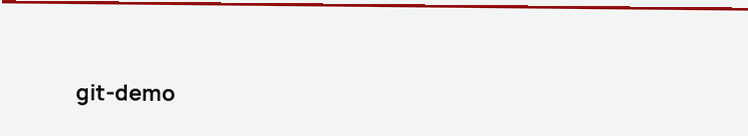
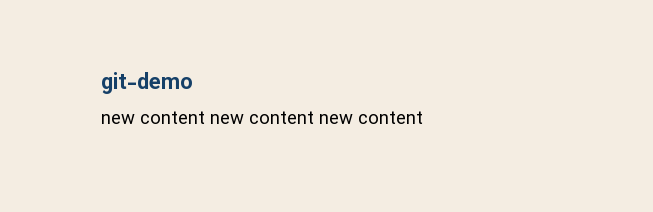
(176, 95) none -> [101,111,423,124] // new content new content new content

